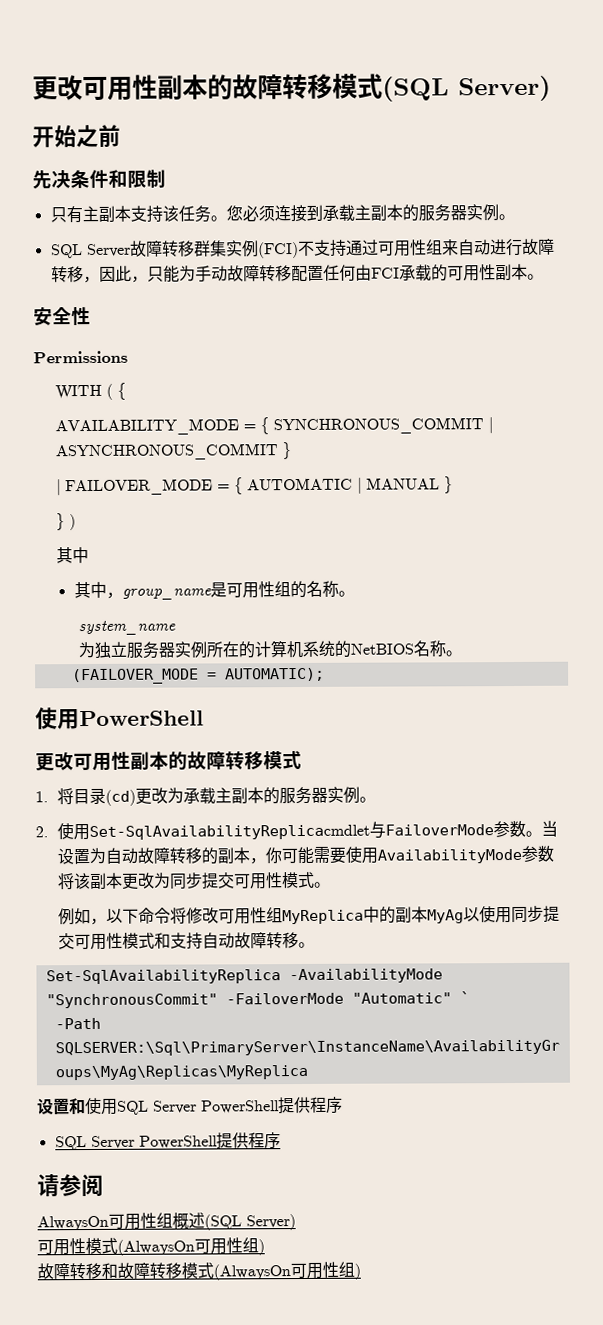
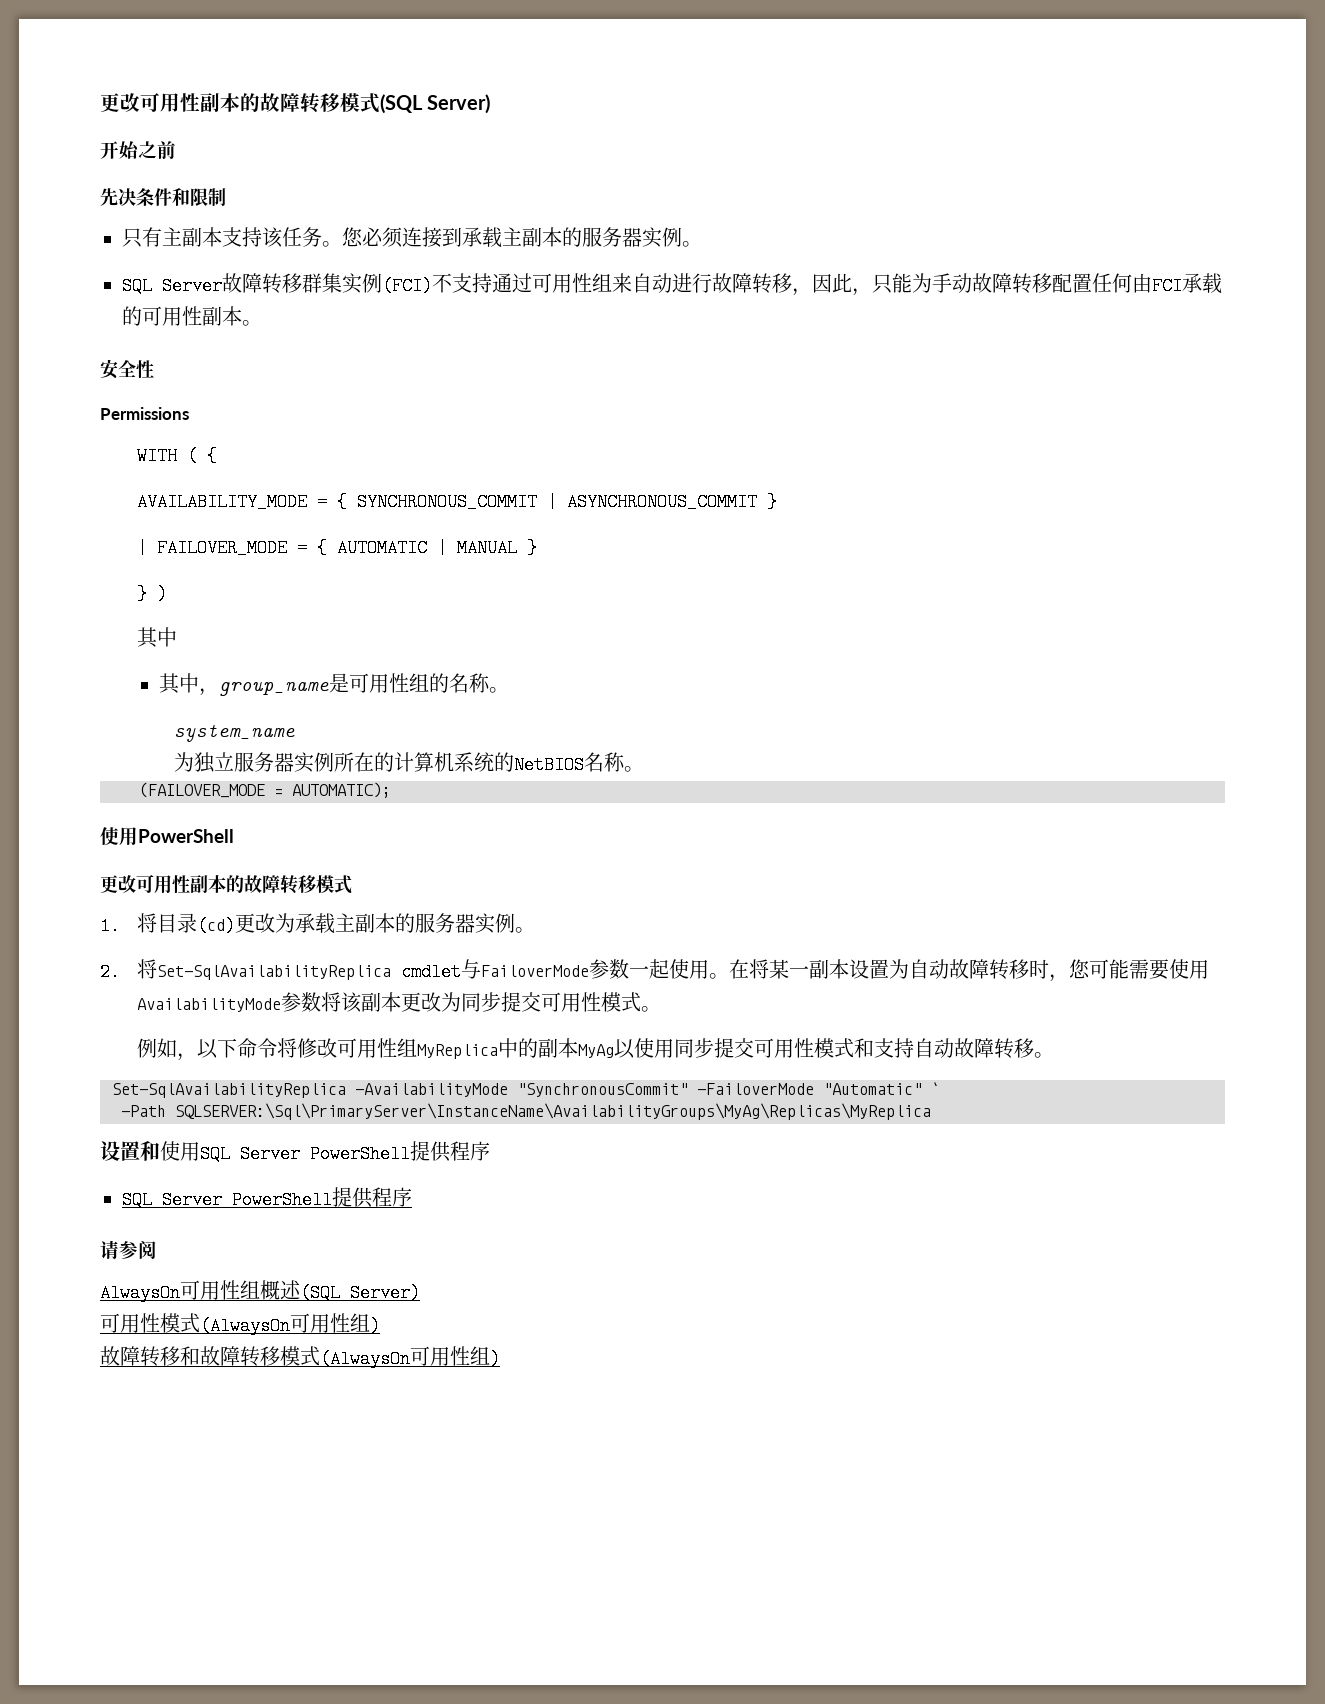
[57,820,559,841] 使用Set-SqlAvailabilityReplicacmdlet与FailoverMode参数。当 -> [136,959,849,981] 将Set-SqlAvailabilityReplica cmdlet与FailoverMode参数一起使用。在将某一副本
[201,847,283,865] 的副本，你 -> [1028,959,1090,982] 时，您

